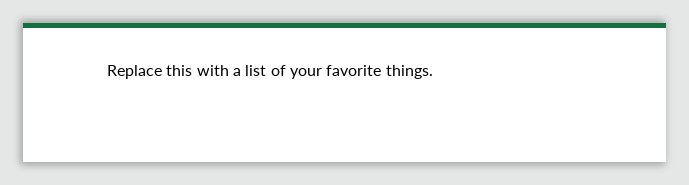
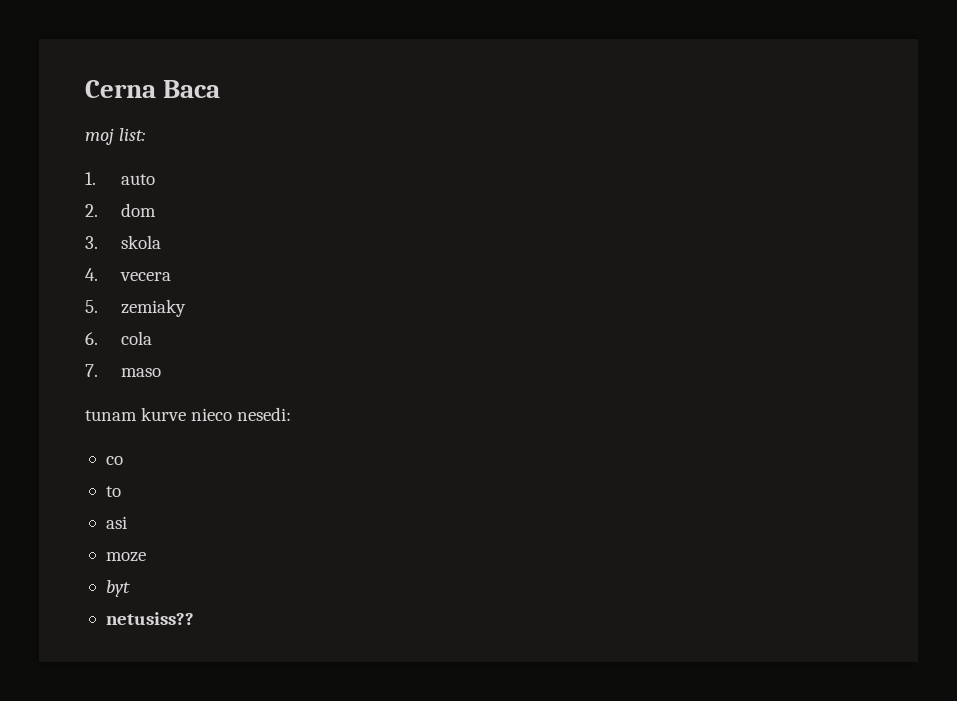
[107,65,433,79] Replace this with a list of your favorite things. -> [85,80,221,98] [85,128,146,145] [85,172,155,185] [85,203,156,217] [85,235,161,249] [85,268,171,281] [85,299,186,317] [85,331,152,345] [85,364,161,377] [85,407,292,421] [105,456,123,465] [105,486,121,497] [105,516,127,529] [105,552,146,562] [105,580,130,597] [105,612,194,625] Cerna Baca // moj list: // 1. auto // 2. dom // 3. skola // 4. vecera // 5. zemiaky // 6. cola // 7. maso // tunam kurve nieco nesedi: // co // to // asi // moze // byt // netusiss??

